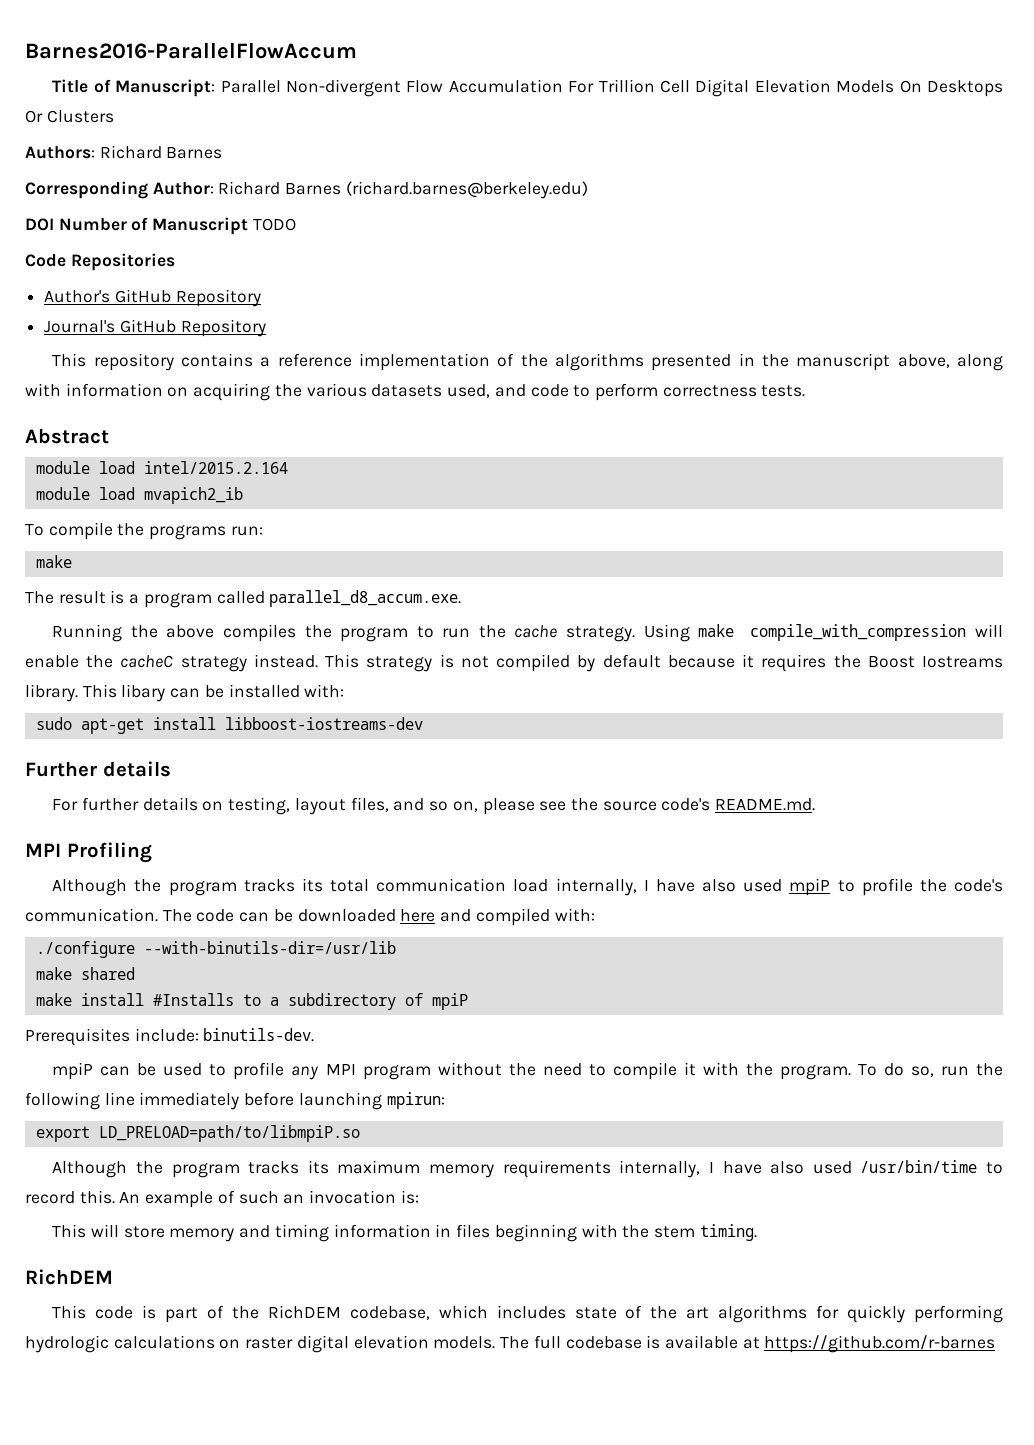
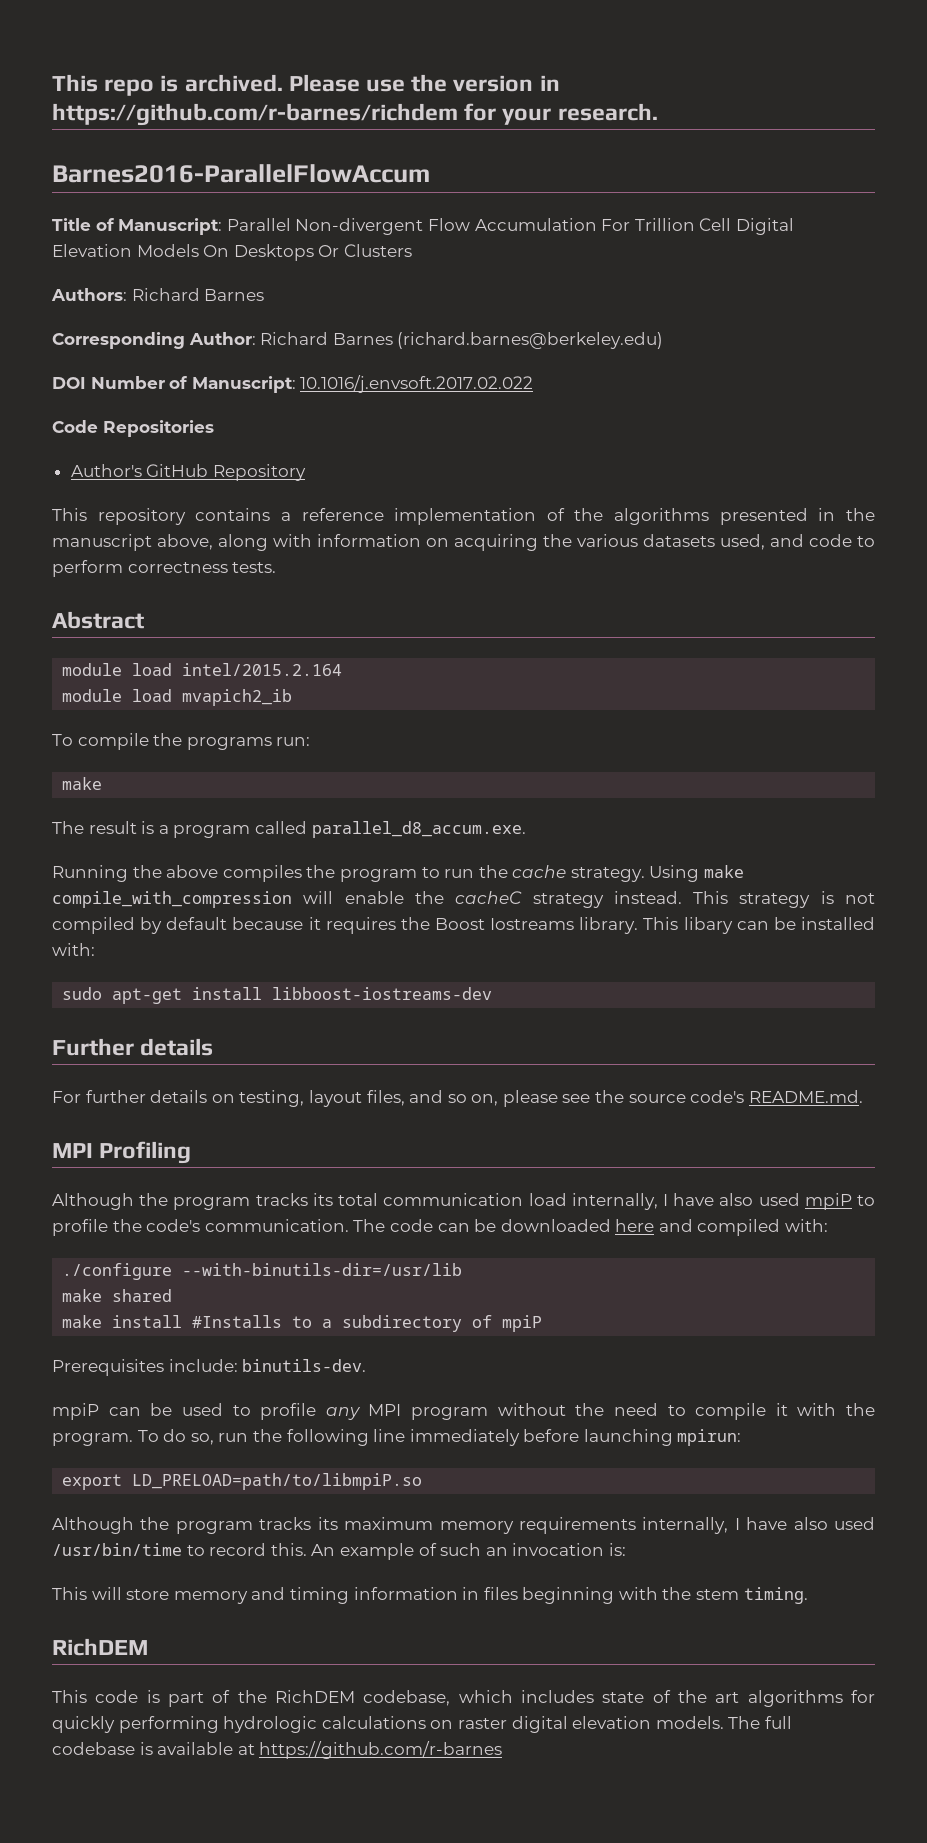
(25, 50) none -> [52,74,560,96] [52,103,658,126] This repo is archived. Please use the version in https://github.com/r-barnes/richdem for your research. //
[152,217,296,235] Manuscript TODO -> [191,375,534,393] Manuscript: 10.1016/j.envsoft.2017.02.022
[44,319,266,337] // Journal's GitHub Repository -> (306, 472) none

